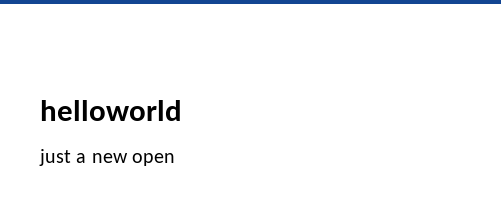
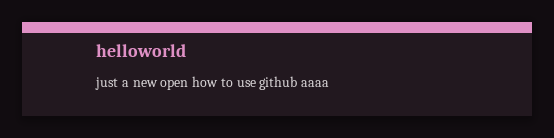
(176, 159) none -> [192,76,330,90] how to use github aaaa

